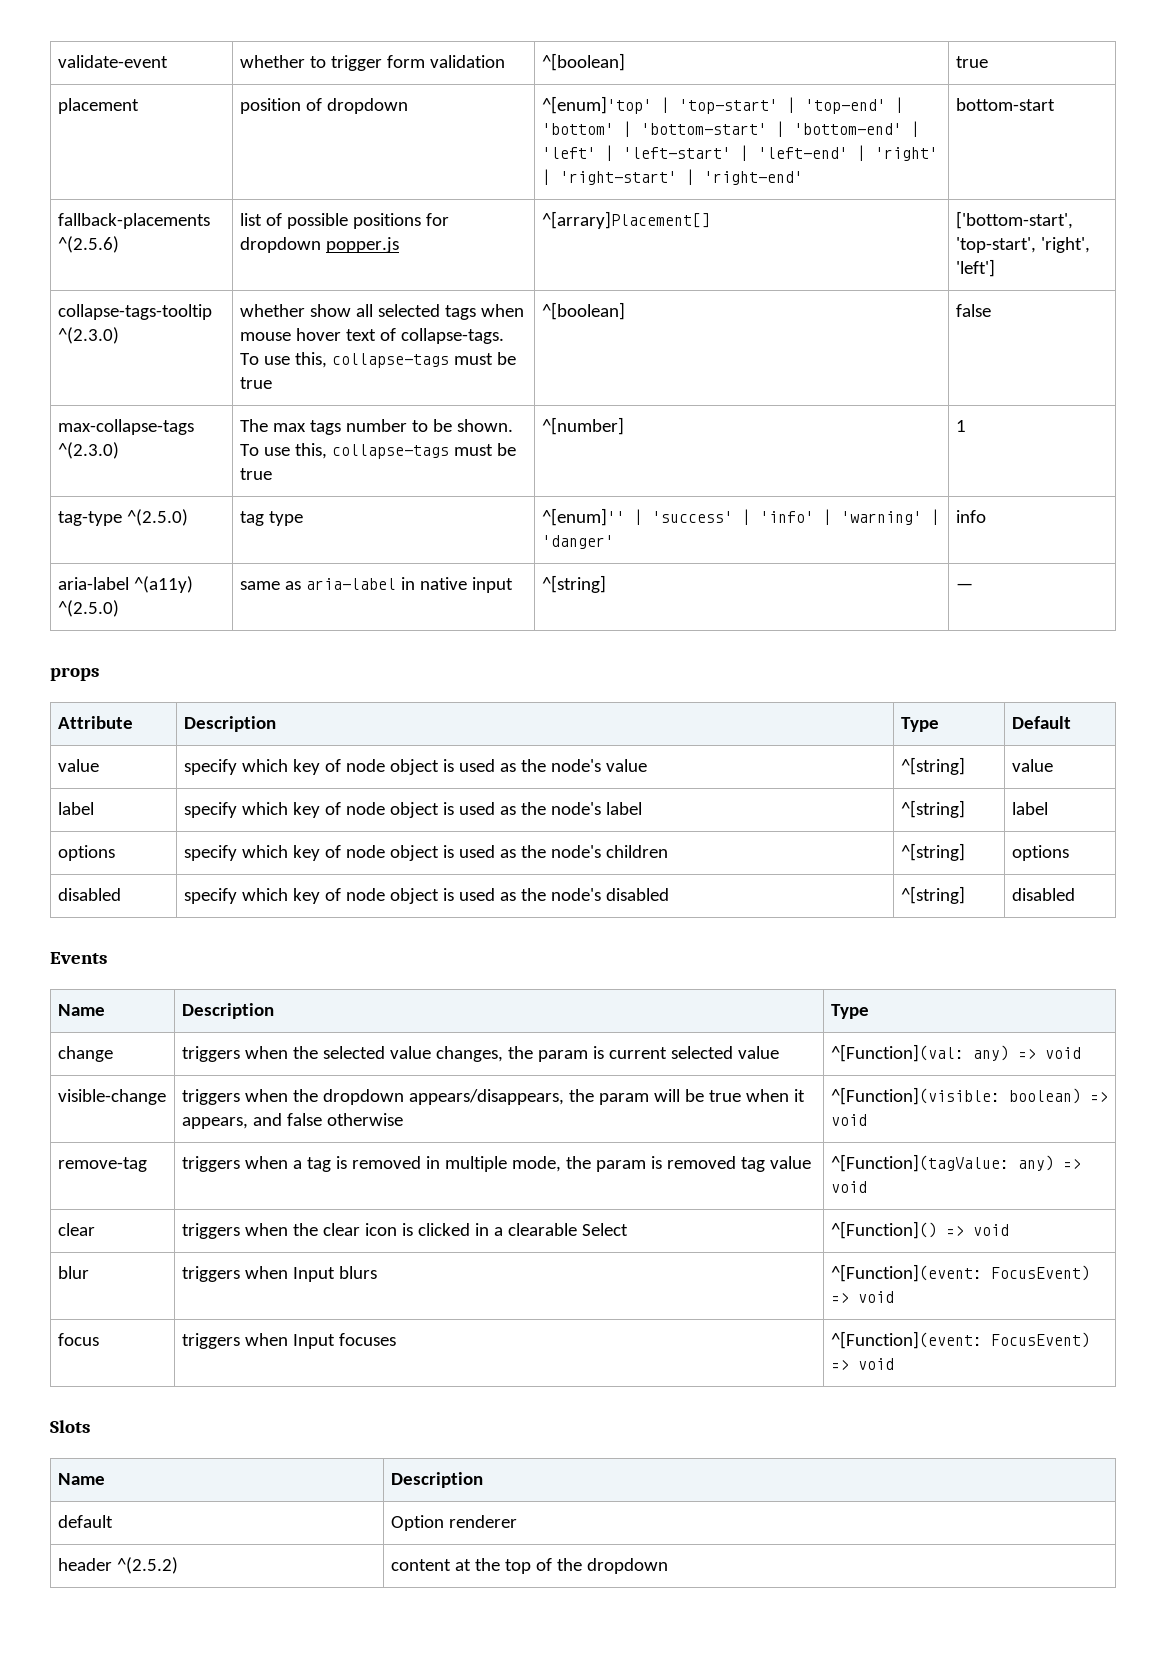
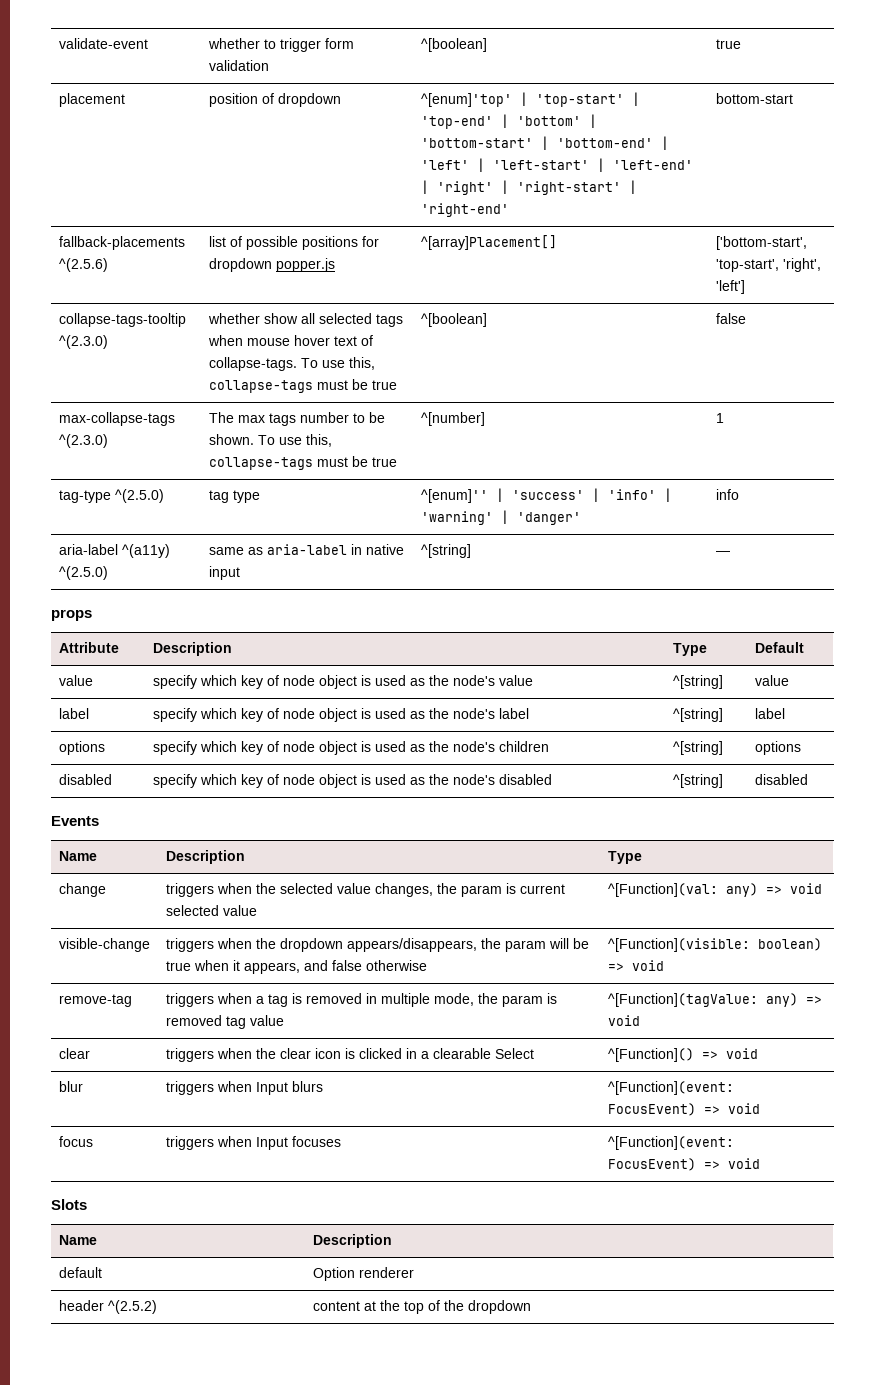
[541,211,710,229] ^[arrary]Placement[] -> [420,235,557,250] ^[array]Placement[]

